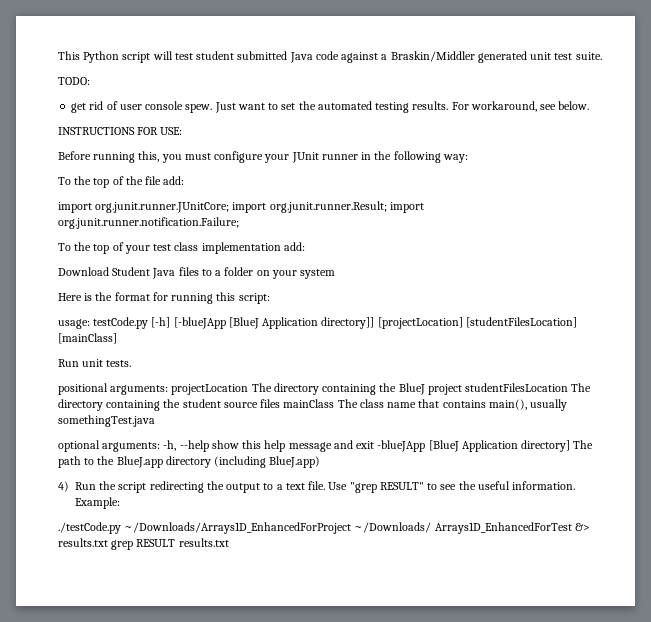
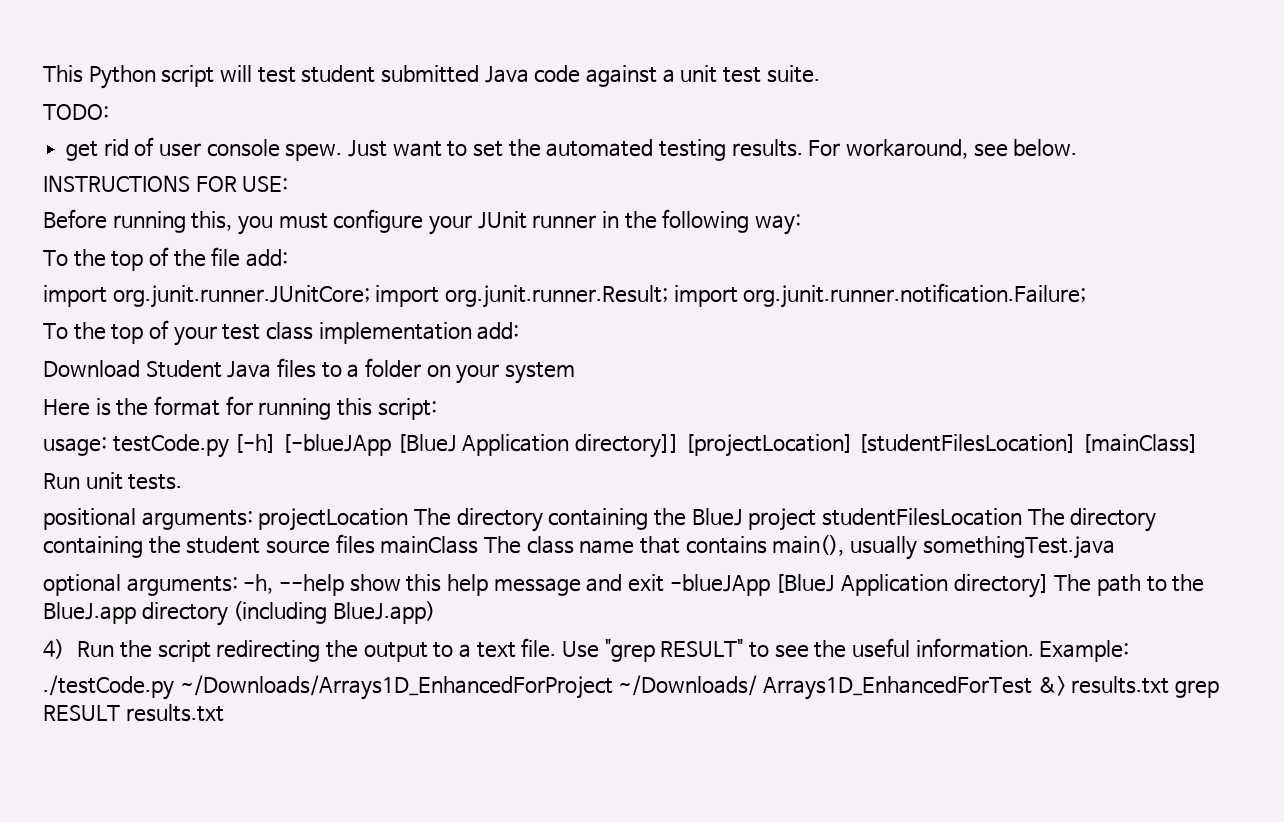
[390,51,527,63] Braskin/Middler generated -> (675, 76) none

